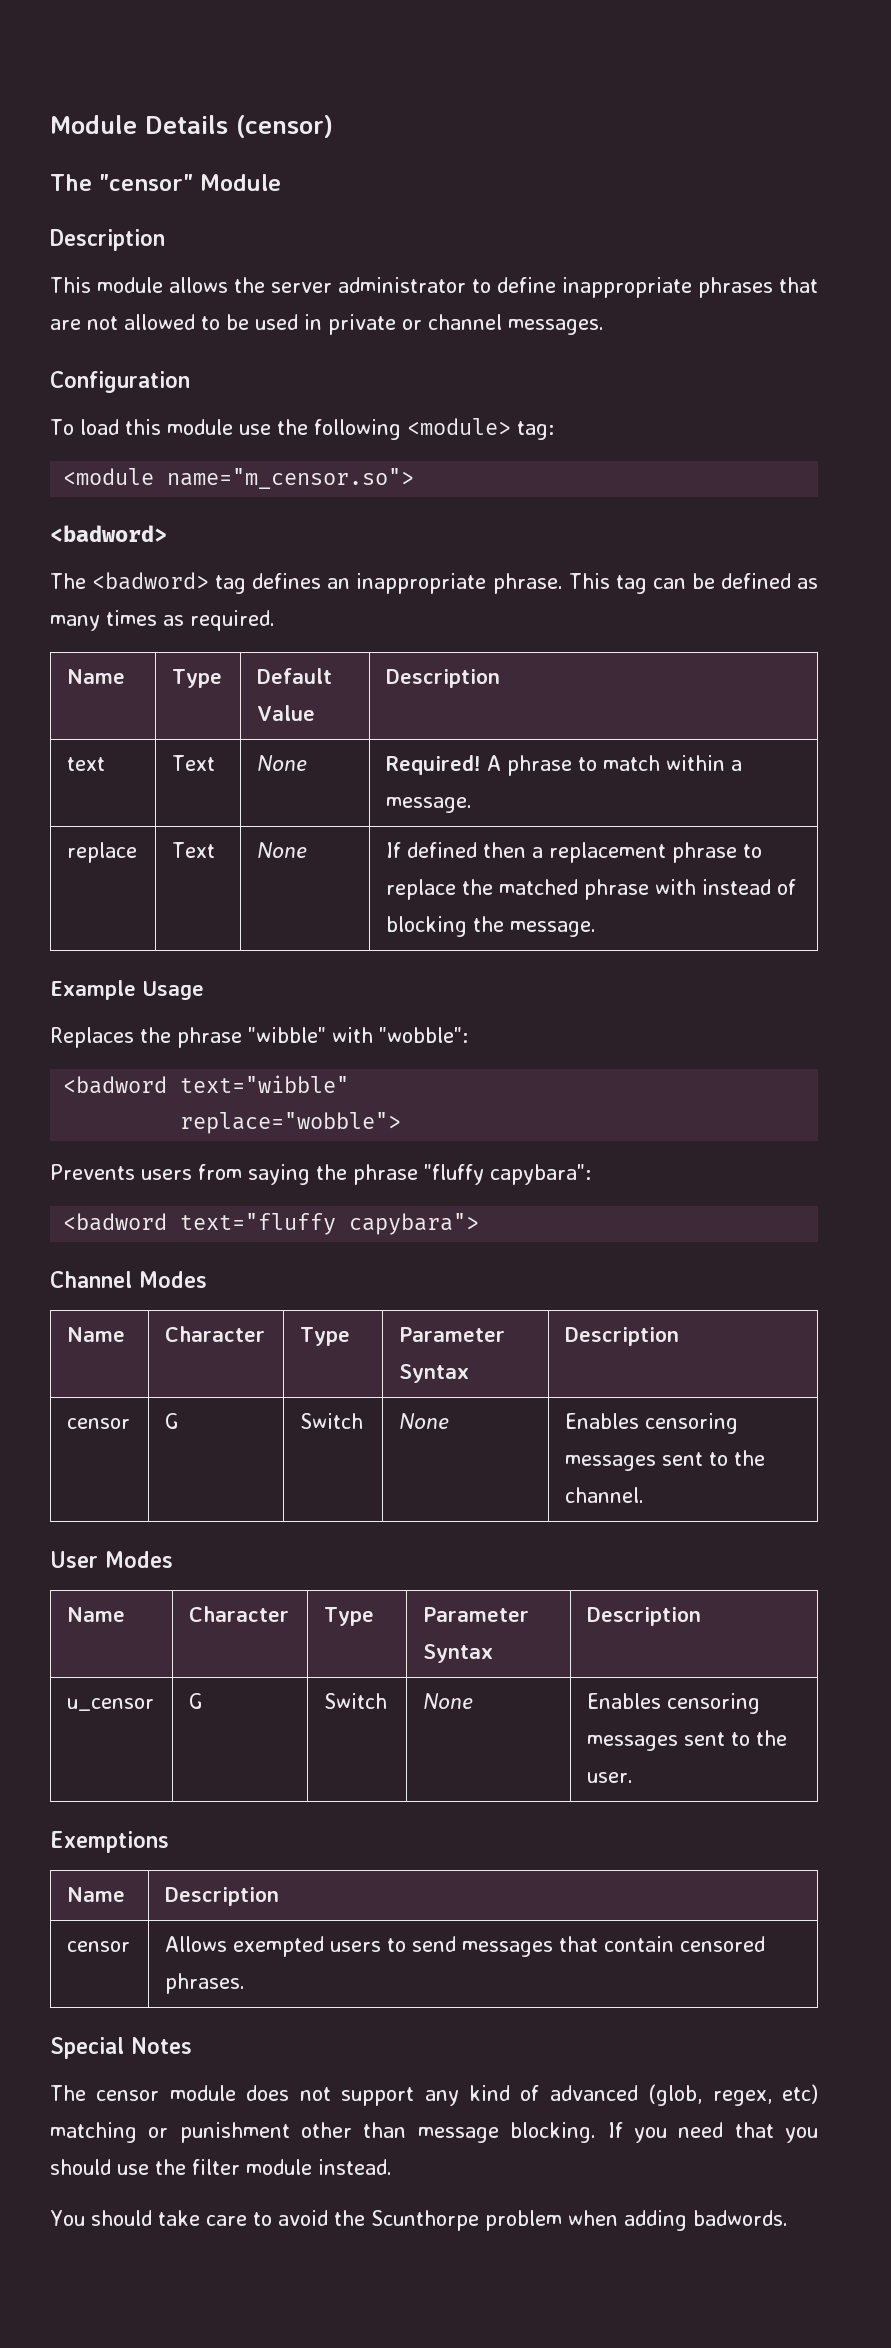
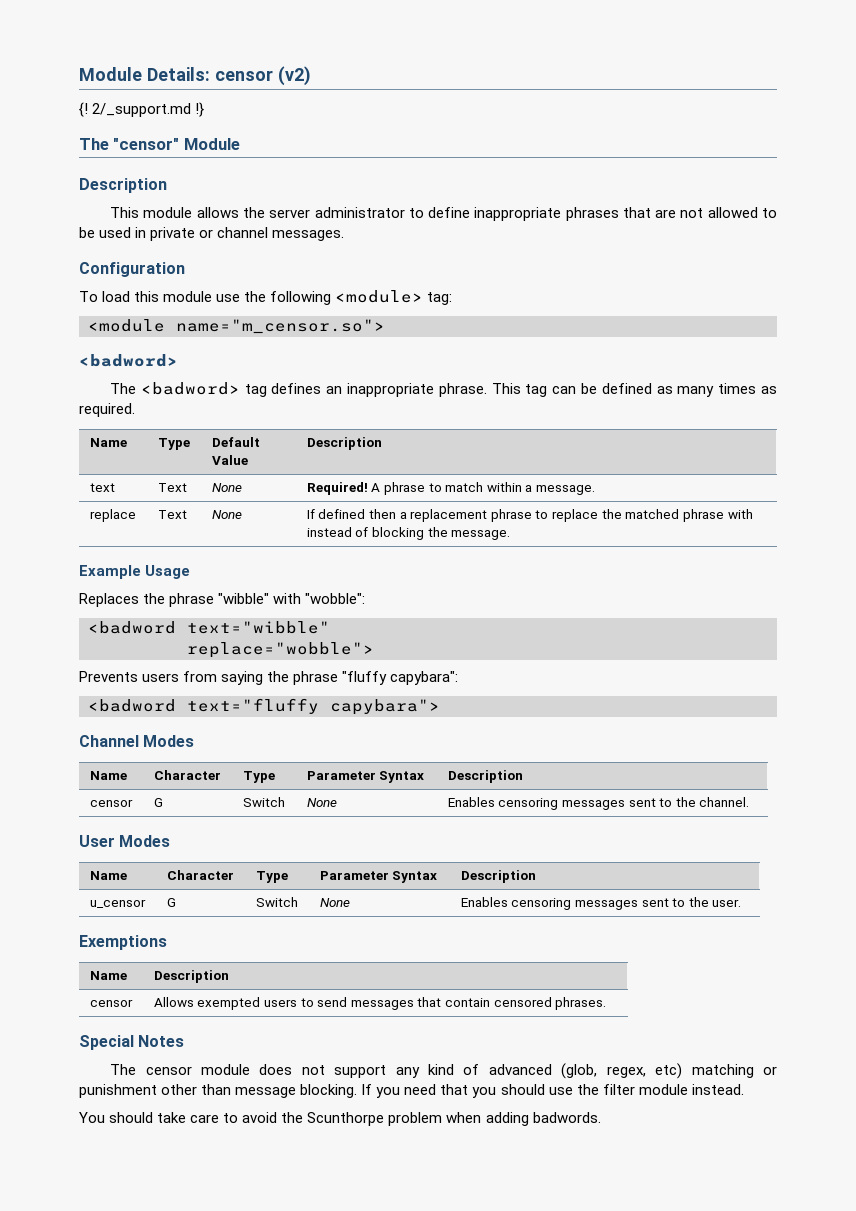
[50,115,333,138] Module Details (censor) -> [79,66,311,86] [79,102,205,117] Module Details: censor (v2) // {! 2/_support.md !}

